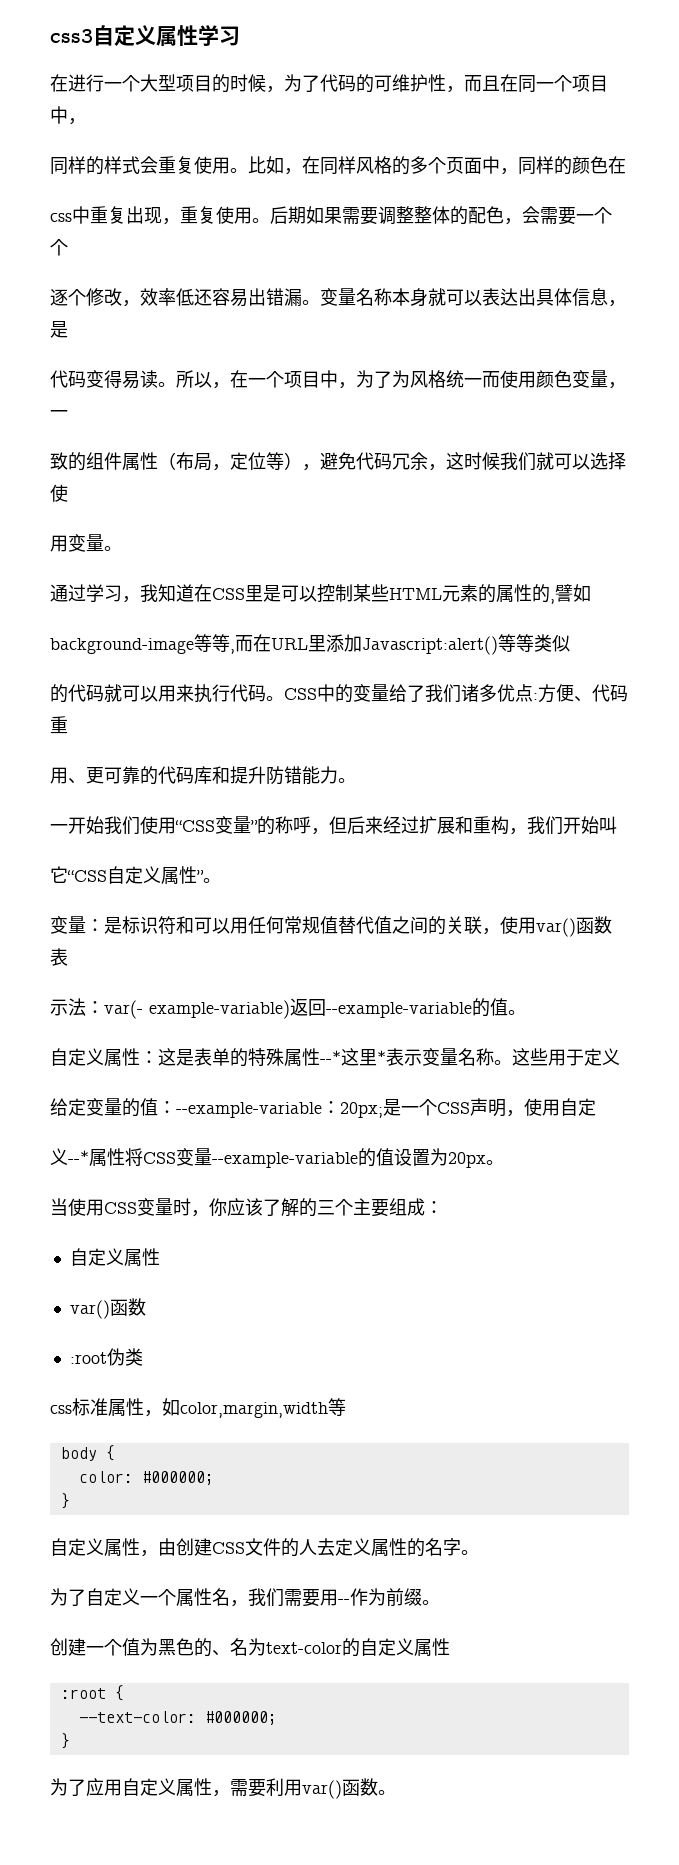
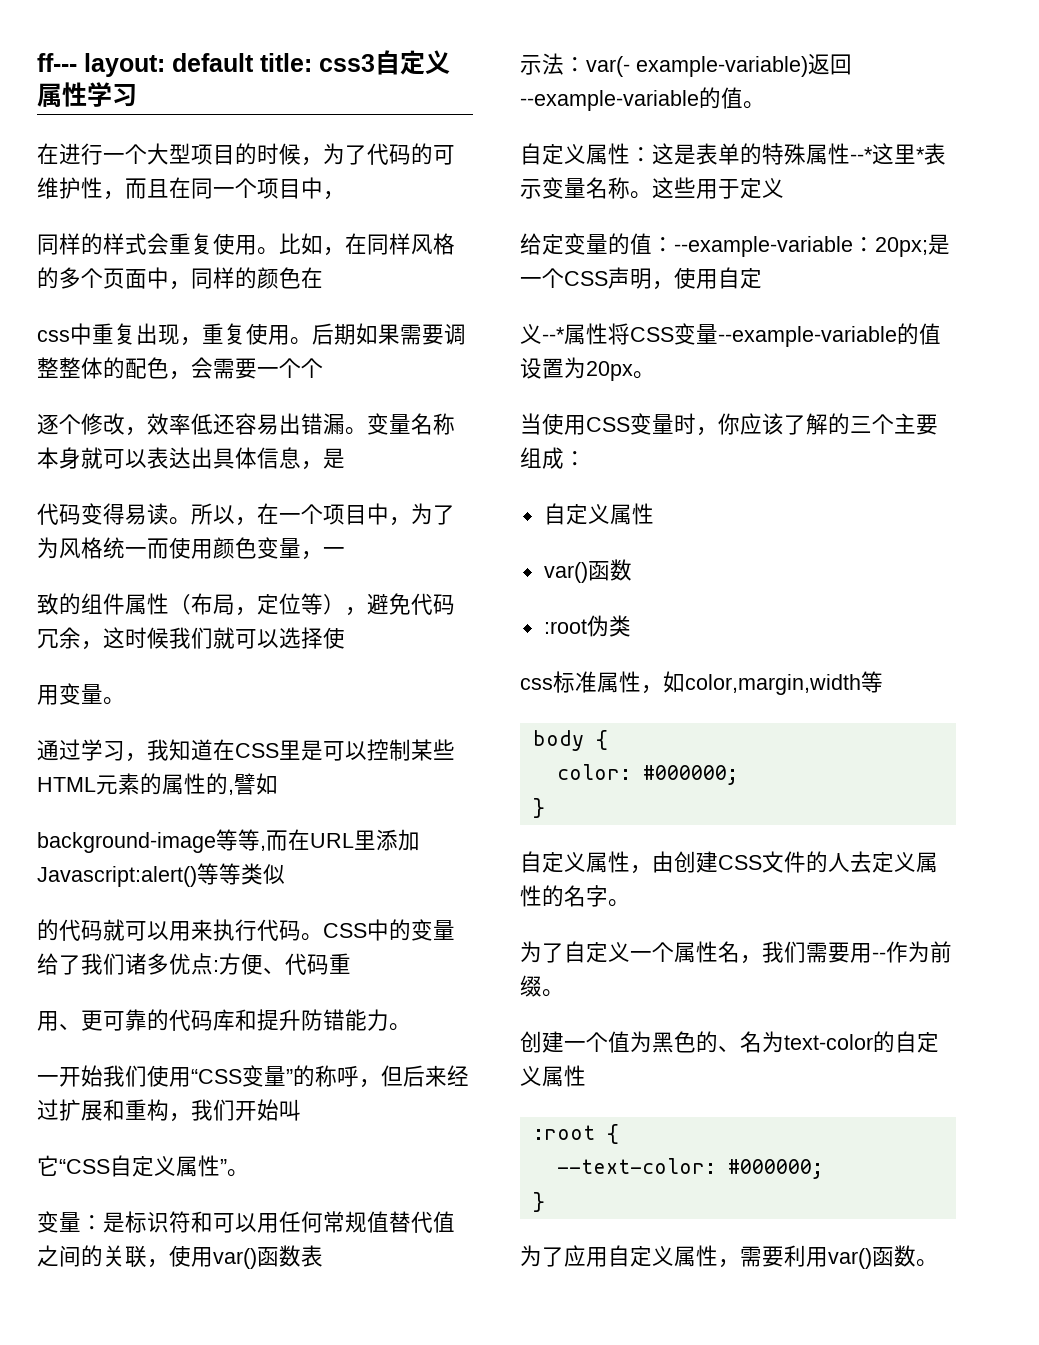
(50, 36) none -> [37,53,312,77] ff--- layout: default title:

